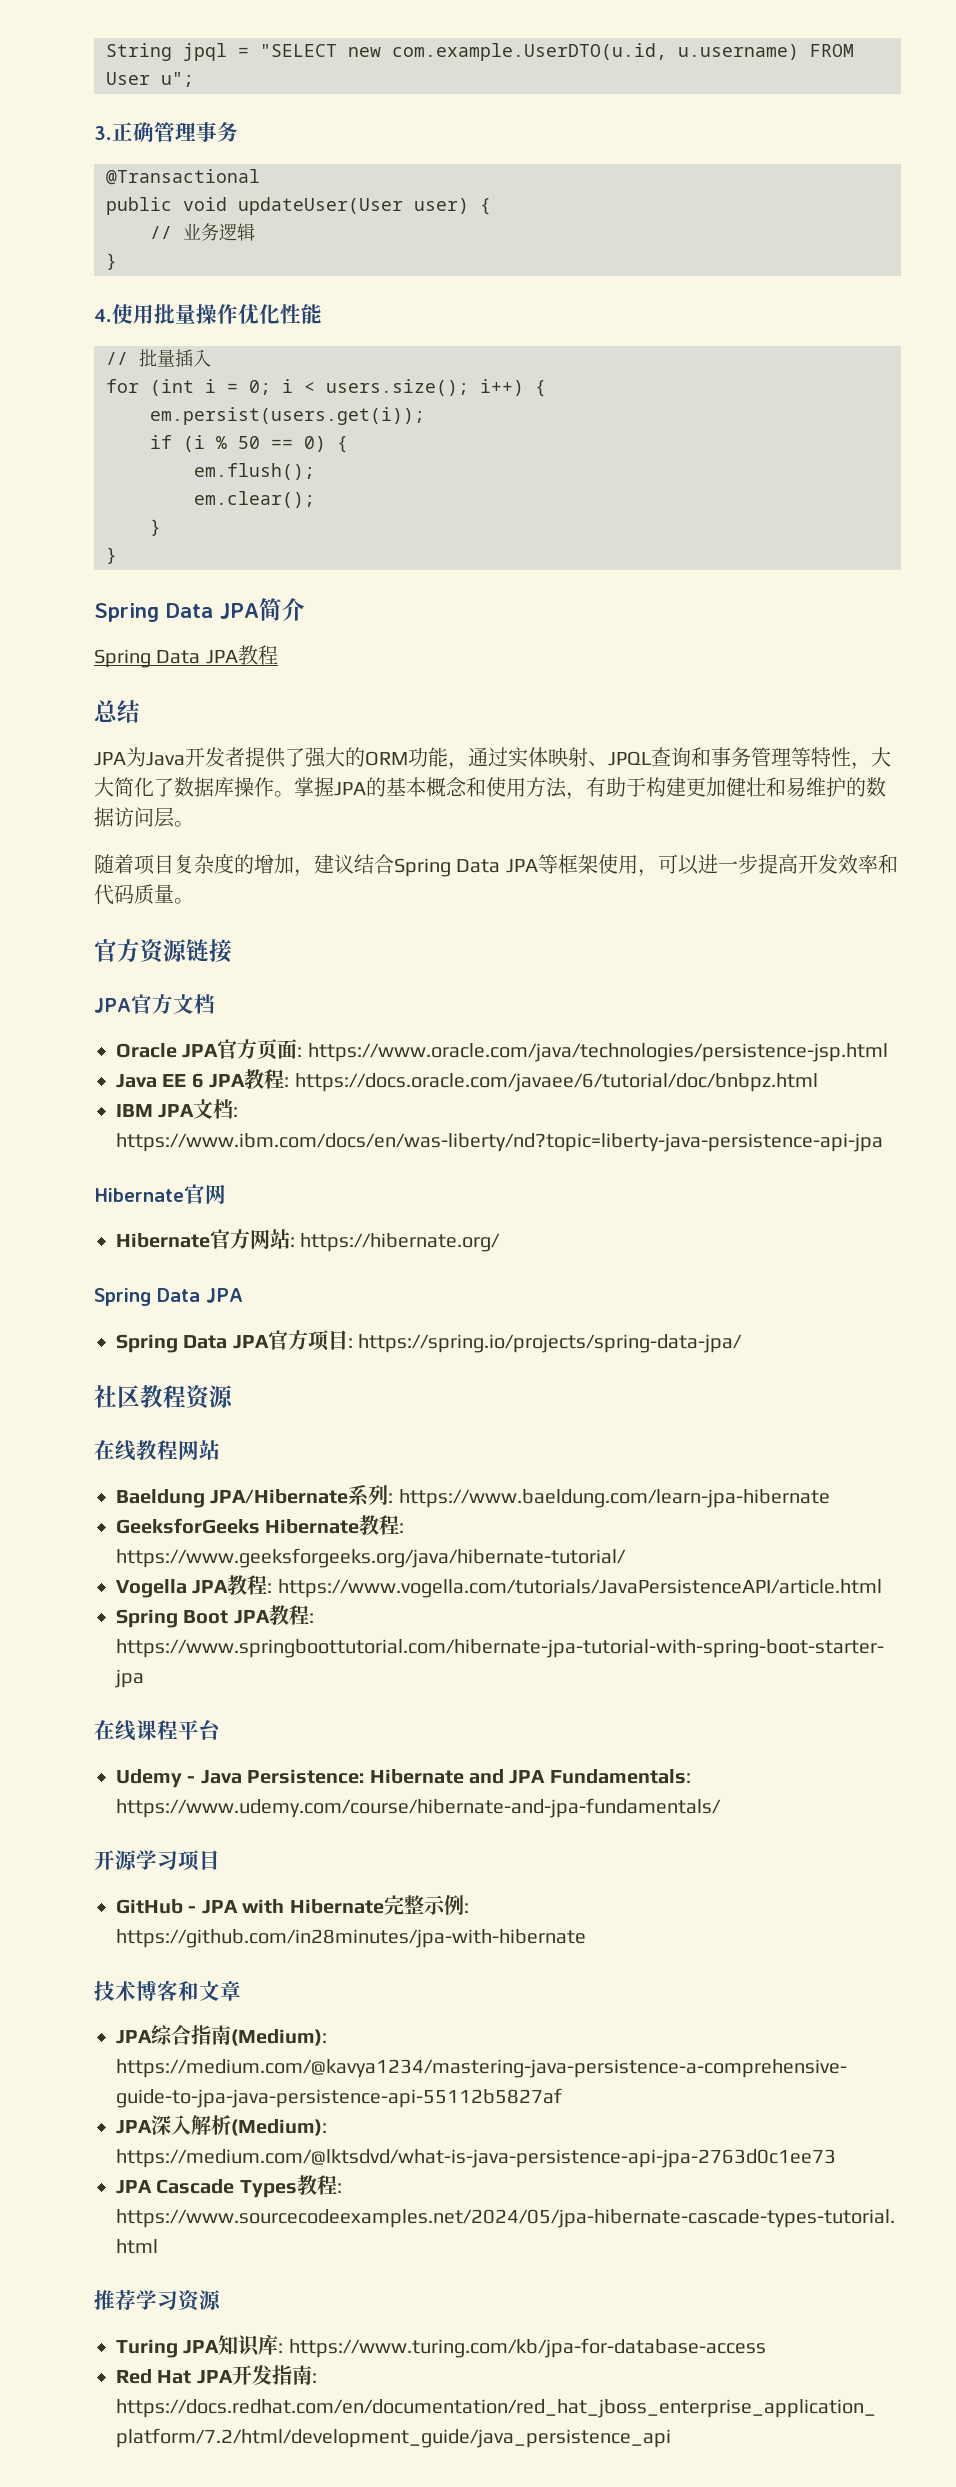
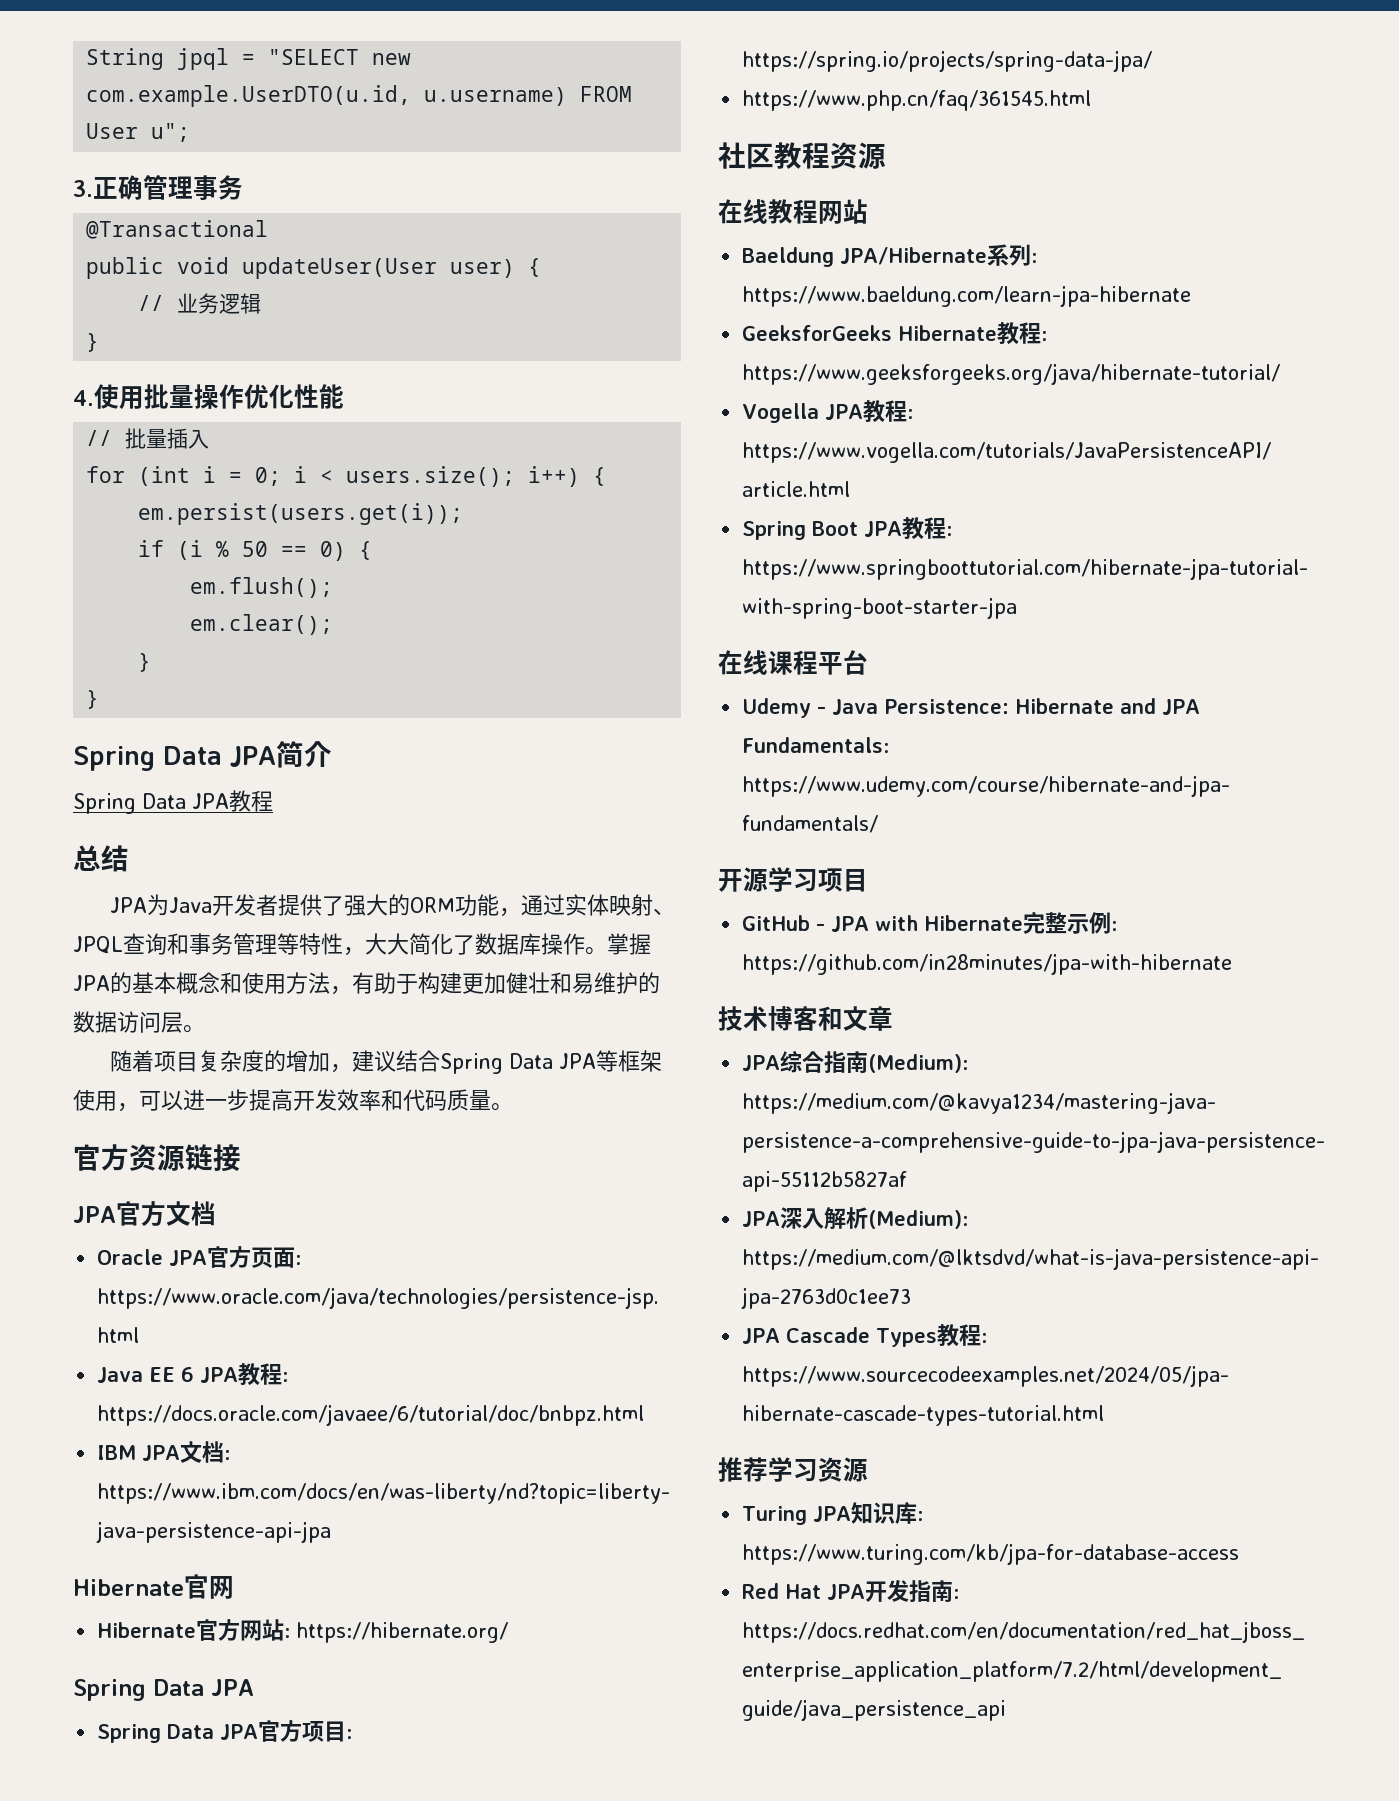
(743, 1343) none -> [742,90,1092,111] // https://www.php.cn/faq/361545.html

